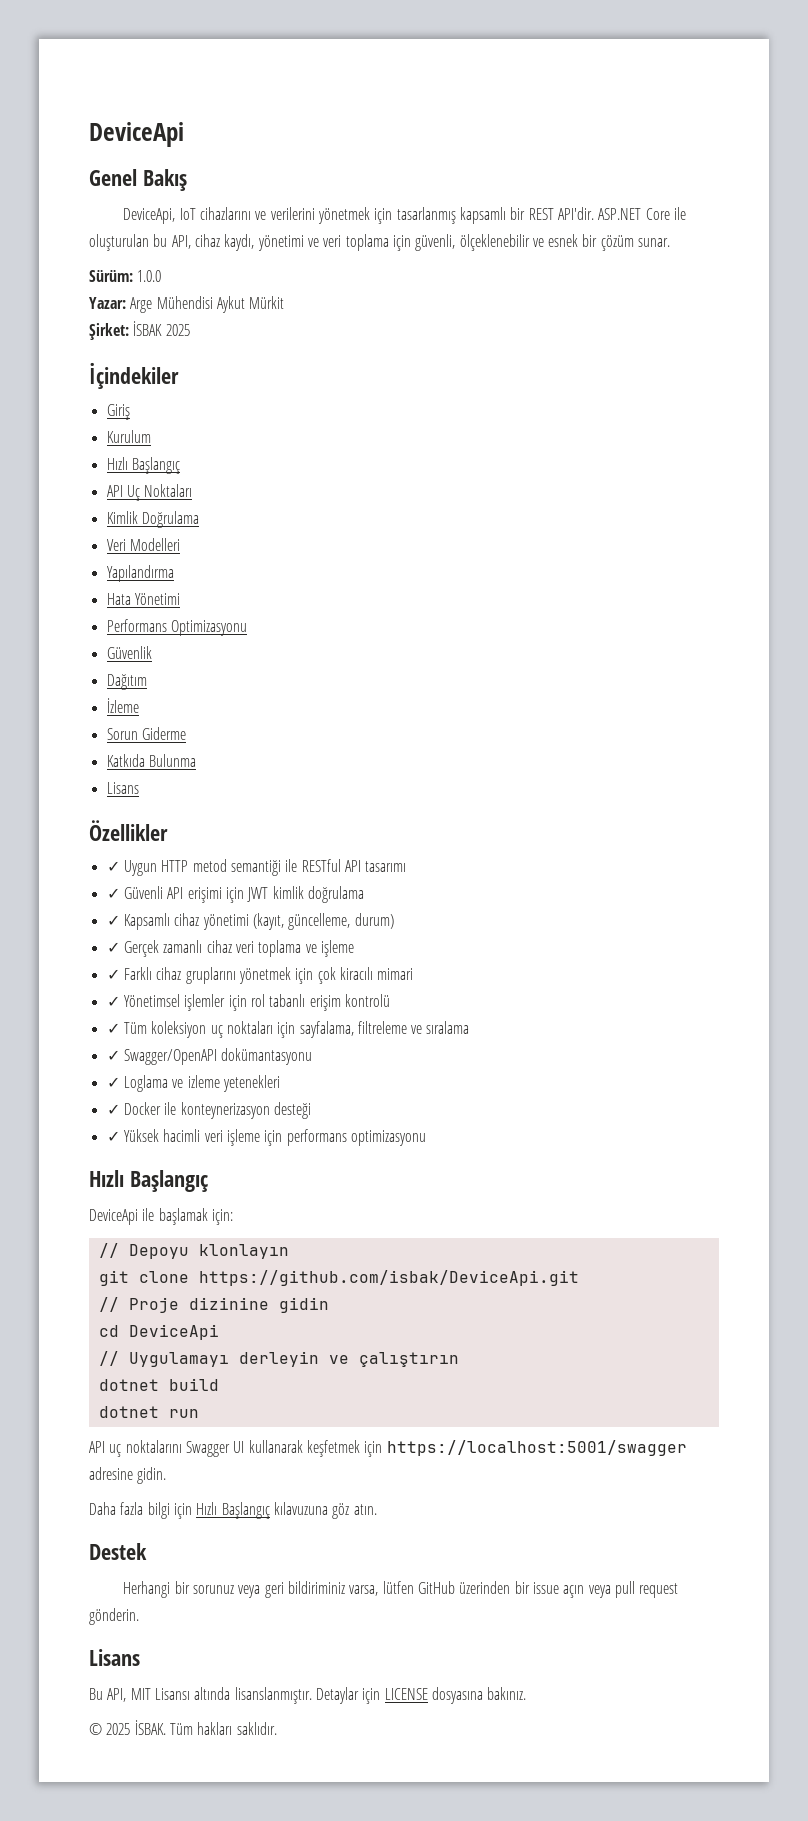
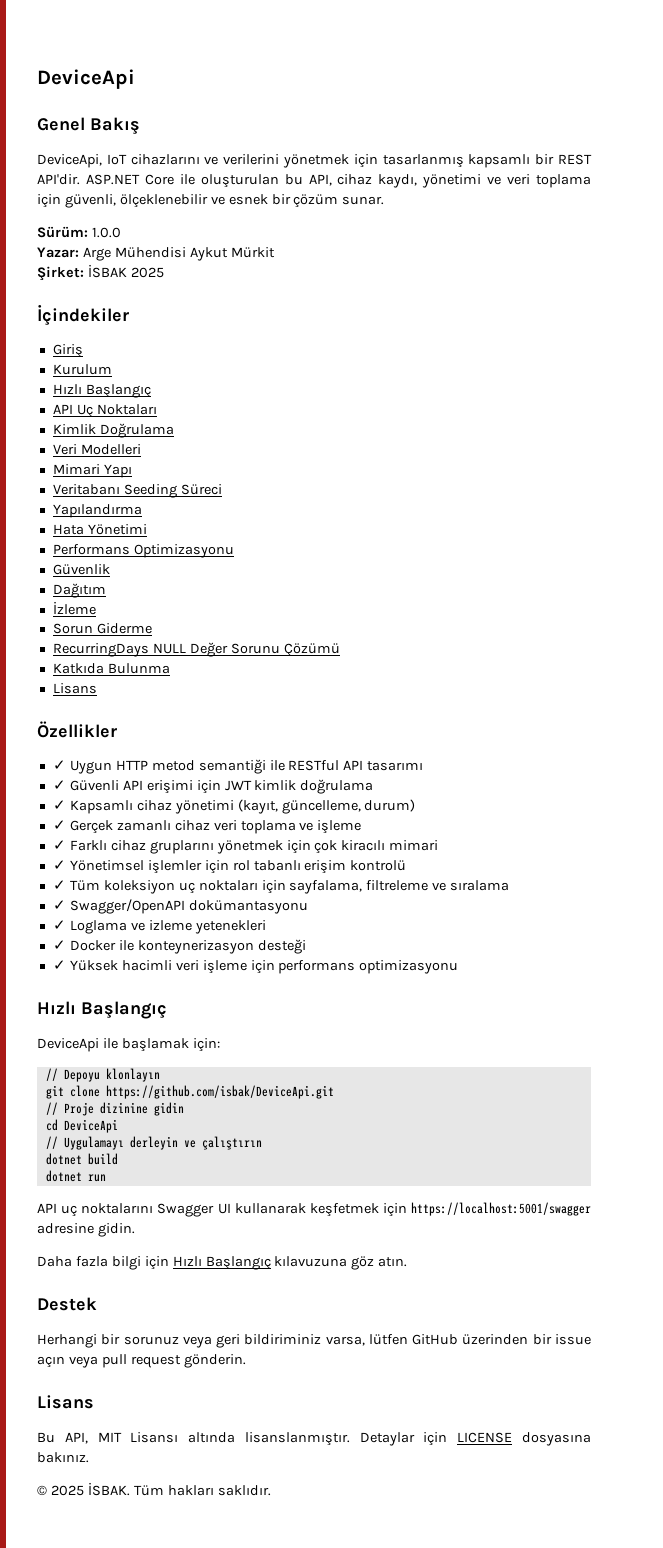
(180, 544) none -> [52,464,132,478] [52,484,222,498] // Mimari Yapı // Veritabanı Seeding Süreci
(186, 733) none -> [52,642,340,657] // RecurringDays NULL Değer Sorunu Çözümü

